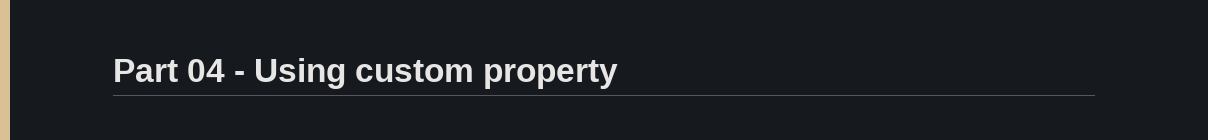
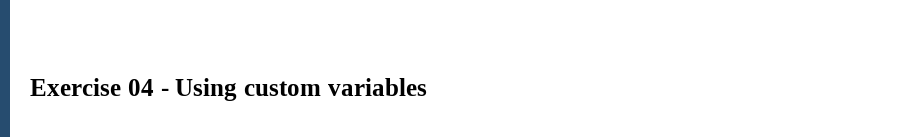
[113,59,178,82] Part -> [30,78,121,96] Exercise
[483,60,619,89] property -> [327,78,427,96] variables

